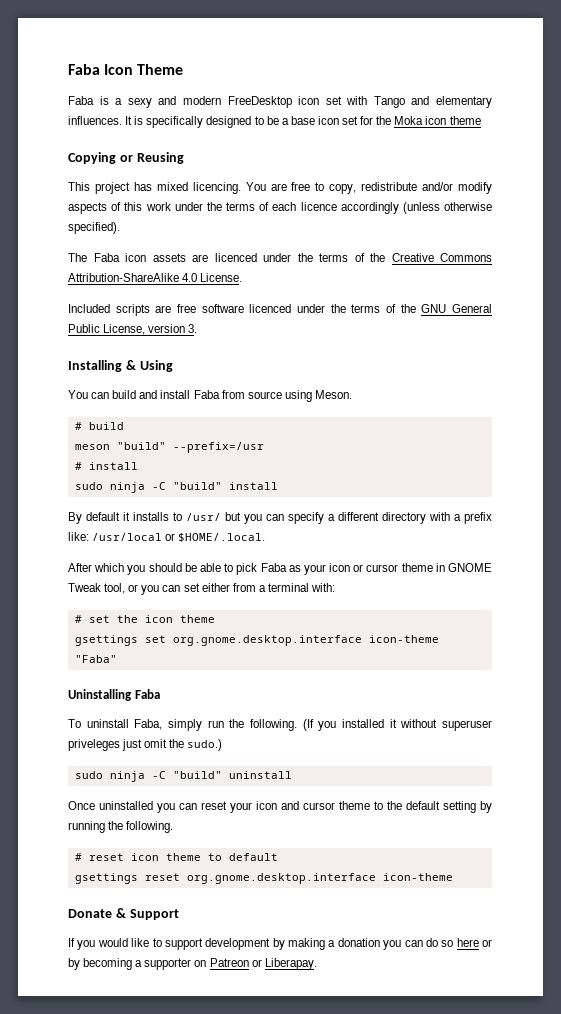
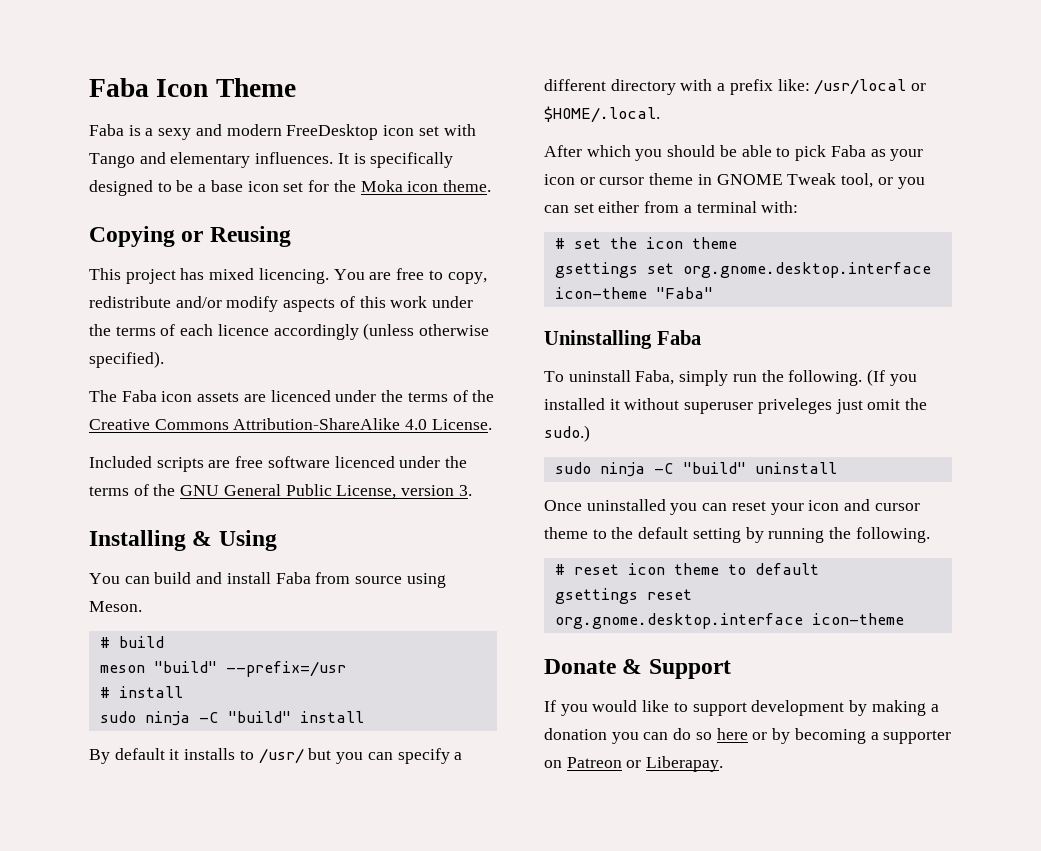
[449,116,481,125] theme -> [442,180,491,192] theme.

